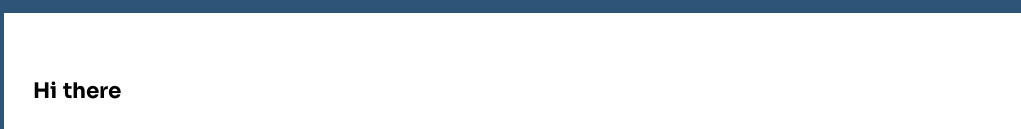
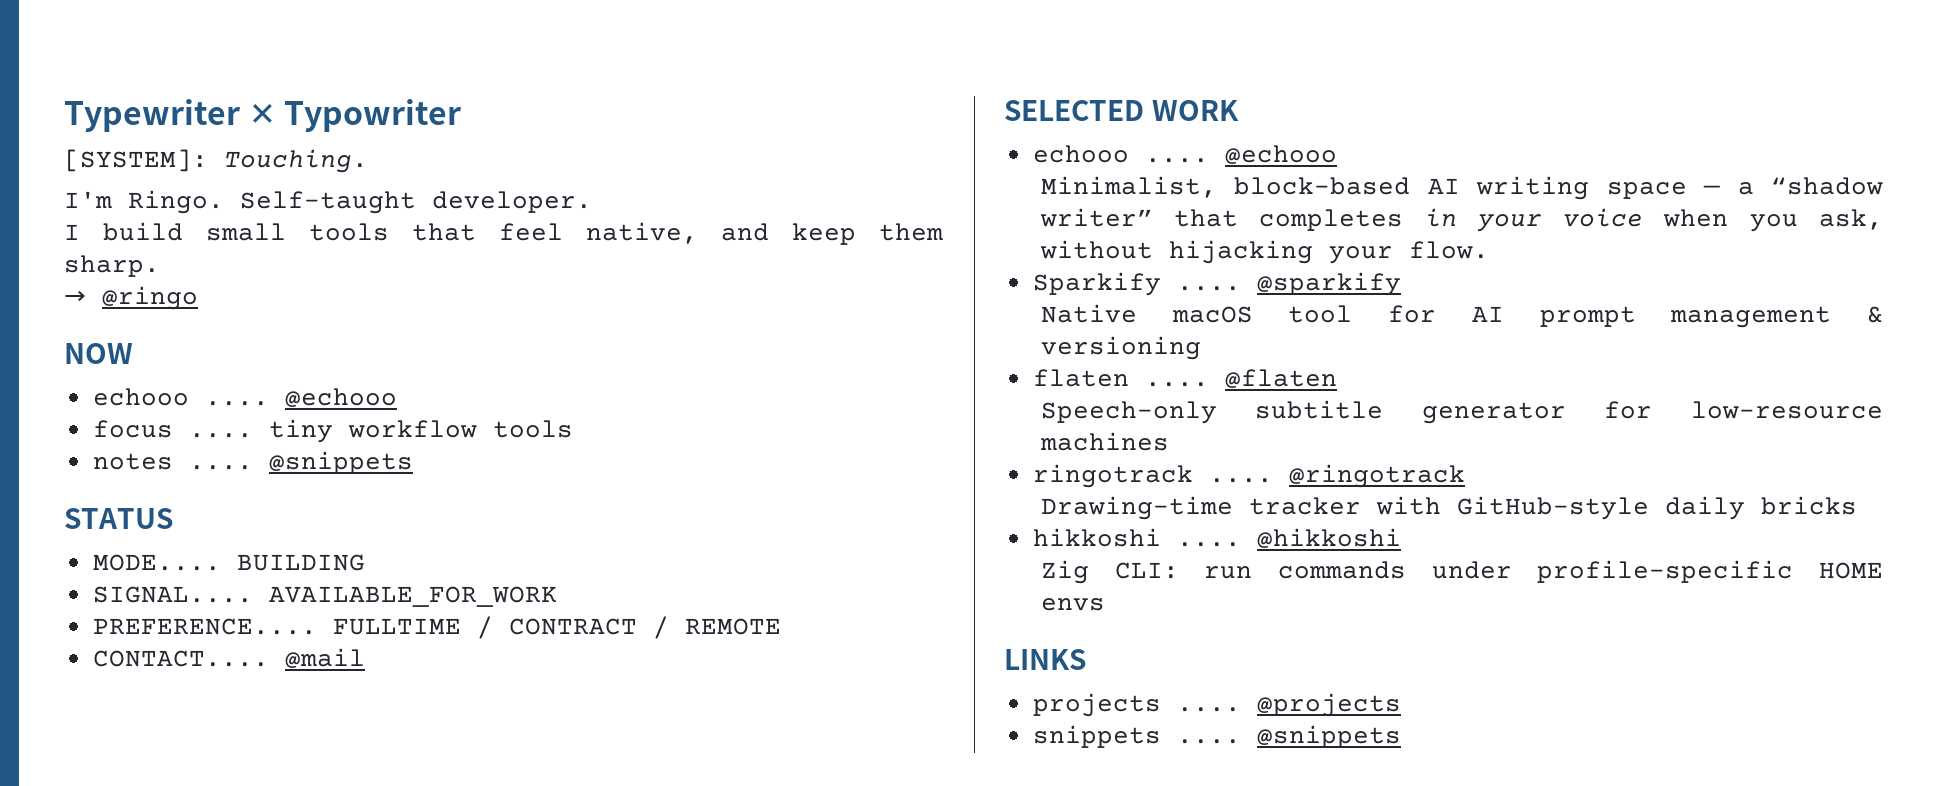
[33,81,121,99] Hi there -> [64,99,462,132] [64,149,368,173] [64,190,592,214] [64,222,943,245] [64,255,160,277] [64,286,198,310] [64,343,133,364] [92,388,397,407] [92,419,573,443] [92,451,413,474] [64,508,173,529] [92,554,365,571] [92,586,557,607] [92,616,781,639] [92,648,365,668] [1004,100,1239,121] [1032,145,1337,164] [1040,176,1883,200] [1039,208,1883,232] [1039,240,1489,264] [1032,272,1401,296] [1040,304,1883,328] [1040,336,1201,360] [1032,369,1337,388] [1040,400,1883,424] [1039,432,1169,451] [1032,464,1465,488] [1040,496,1857,520] [1032,528,1401,548] [1040,560,1883,584] [1040,598,1105,611] [1004,649,1086,670] [1032,693,1401,717] [1032,725,1401,748] Typewriter ✕ Typowriter // [SYSTEM]: Touching. // I'm Ringo. Self-taught developer. // I build small tools that feel native, and keep them sharp. // → @ringo // NOW // echooo .... @echooo // focus .... tiny workflow tools // notes .... @snippets // STATUS // MODE.... BUILDING // SIGNAL.... AVAILABLE_FOR_WORK // PREFERENCE.... FULLTIME / CONTRACT / REMOTE // CONTACT.... @mail // SELECTED WORK // echooo .... @echooo // Minimalist, block-based AI writing space — a “shadow writer” that completes in your voice when you ask, without hijacking your flow. // Sparkify .... @sparkify // Native macOS tool for AI prompt management & versioning // flaten .... @flaten // Speech-only subtitle generator for low-resource machines // ringotrack .... @ringotrack // Drawing-time tracker with GitHub-style daily bricks // hikkoshi .... @hikkoshi // Zig CLI: run commands under profile-specific HOME envs // LINKS // projects .... @projects // snippets .... @snippets

